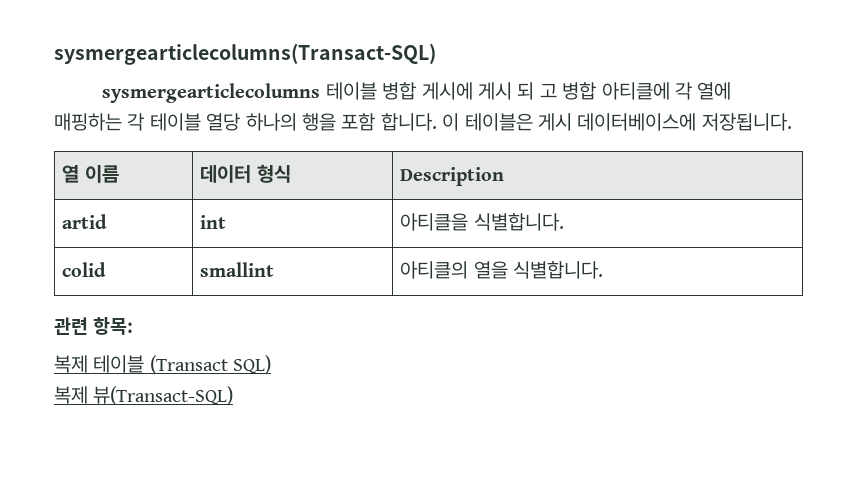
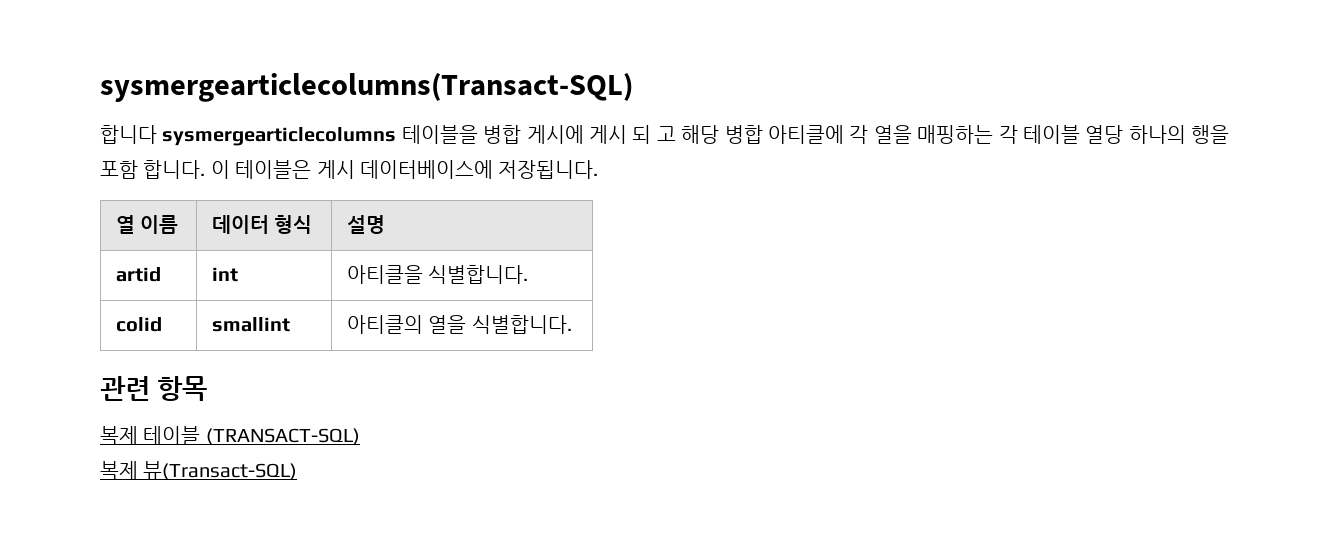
[102,82,377,103] sysmergearticlecolumns 테이블 -> [100,125,478,146] 합니다 sysmergearticlecolumns 테이블을
(557, 90) none -> [681,125,720,144] 해당
[697,82,732,100] 열에 -> [873,125,912,144] 열을
[400,167,505,186] Description -> [346,215,385,234] 설명
[92,317,133,335] 항목: -> [157,376,208,401] 항목
[149,355,272,374] (Transact SQL) -> [205,428,360,445] (TRANSACT-SQL)

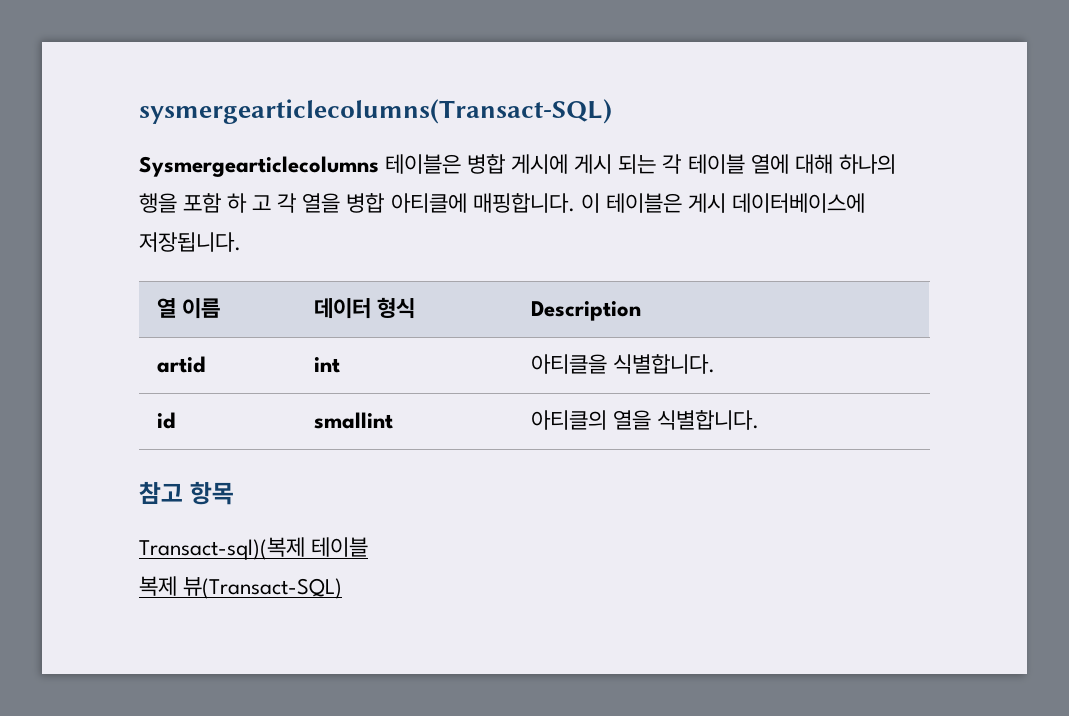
[100,125,1230,146] [100,160,206,179] 합니다 sysmergearticlecolumns 테이블을 병합 게시에 게시 되 고 해당 병합 아티클에 각 열을 매핑하는 각 테이블 열당 하나의 행을 포함 합니다. -> [139,154,896,177] [139,193,575,213] Sysmergearticlecolumns 테이블은 병합 게시에 게시 되는 각 테이블 열에 대해 하나의 행을 포함 하 고 각 열을 병합 아티클에 매핑합니다.
[346,215,385,234] 설명 -> [530,301,641,321] Description
[115,317,162,332] colid -> [156,412,176,429] id
[100,376,150,401] 관련 -> [139,481,183,505] 참고
[100,426,360,445] 복제 테이블 (TRANSACT-SQL) -> [139,537,369,560] Transact-sql)(복제 테이블

